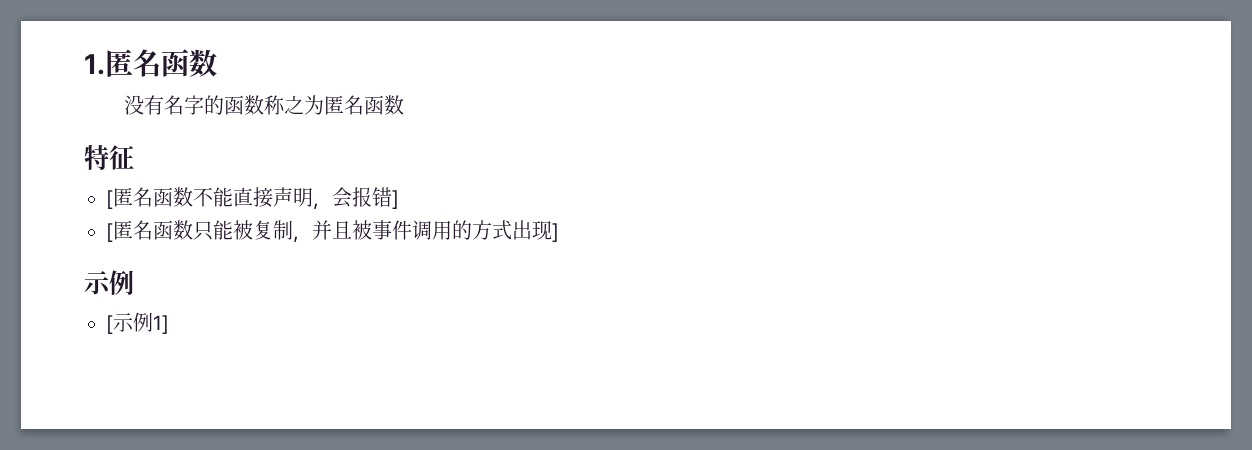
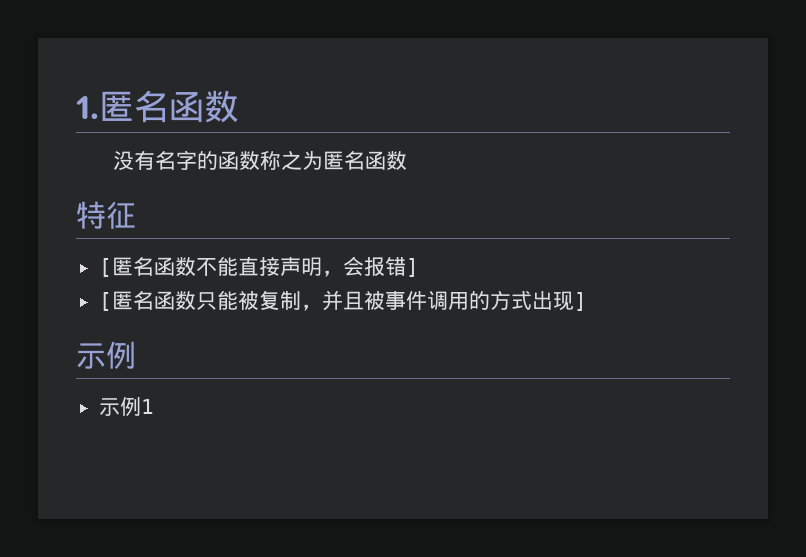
[106,312,169,334] [示例1] -> [98,397,154,417] 示例1

